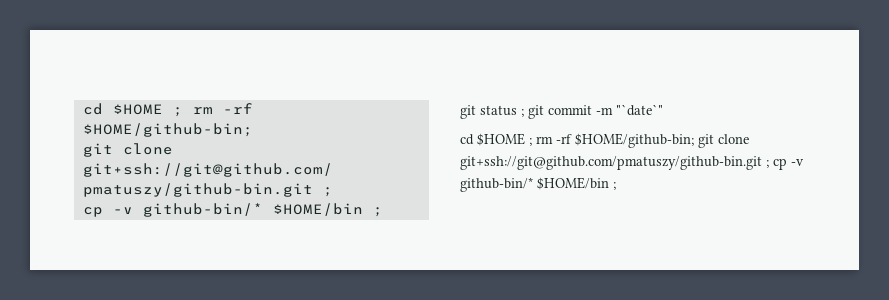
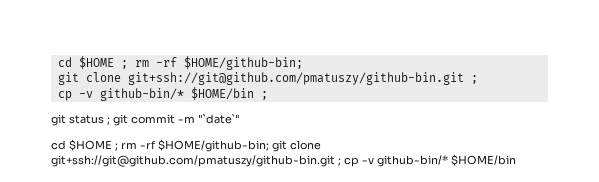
[613,182,616,190] ; -> (516, 160) none

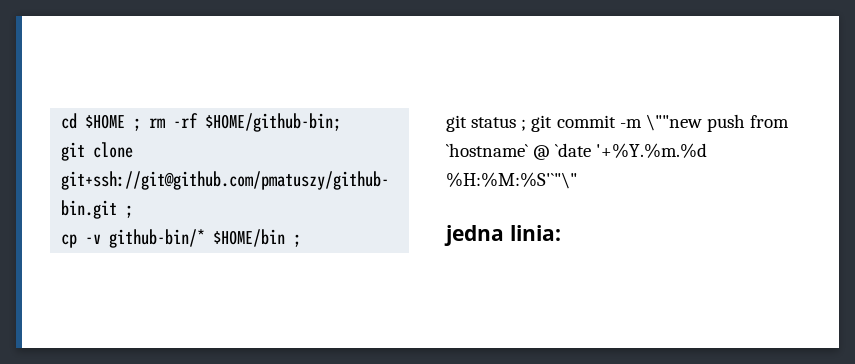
[198,114,240,124] [51,139,321,152] [51,154,516,167] "`date`" // cd $HOME ; rm -rf $HOME/github-bin; git clone git+ssh://git@github.com/pmatuszy/github-bin.git ; cp -v github-bin/* $HOME/bin -> [645,114,790,132] [446,143,708,160] [446,172,577,189] [444,225,561,246] \""new push from `hostname` @ `date '+%Y.%m.%d %H:%M:%S'`"\" // jedna linia:

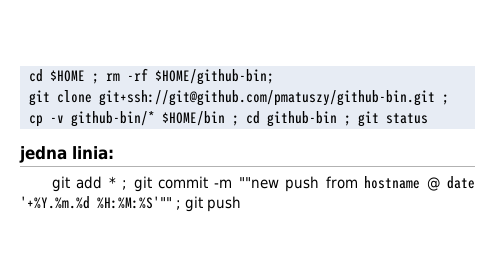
[446,115,517,132] // git status -> [245,111,428,127] [19,146,114,163] [51,176,116,192] cd github-bin ; git status // jedna linia: // git add *
[645,114,702,131] \""new -> [238,177,279,189] ""new
[446,143,708,160] [446,172,577,189] [444,225,561,246] `hostname` @ `date '+%Y.%m.%d %H:%M:%S'`"\" // jedna linia: -> [364,176,476,191] [20,196,241,212] hostname @ date '+%Y.%m.%d %H:%M:%S'"" ; git push

